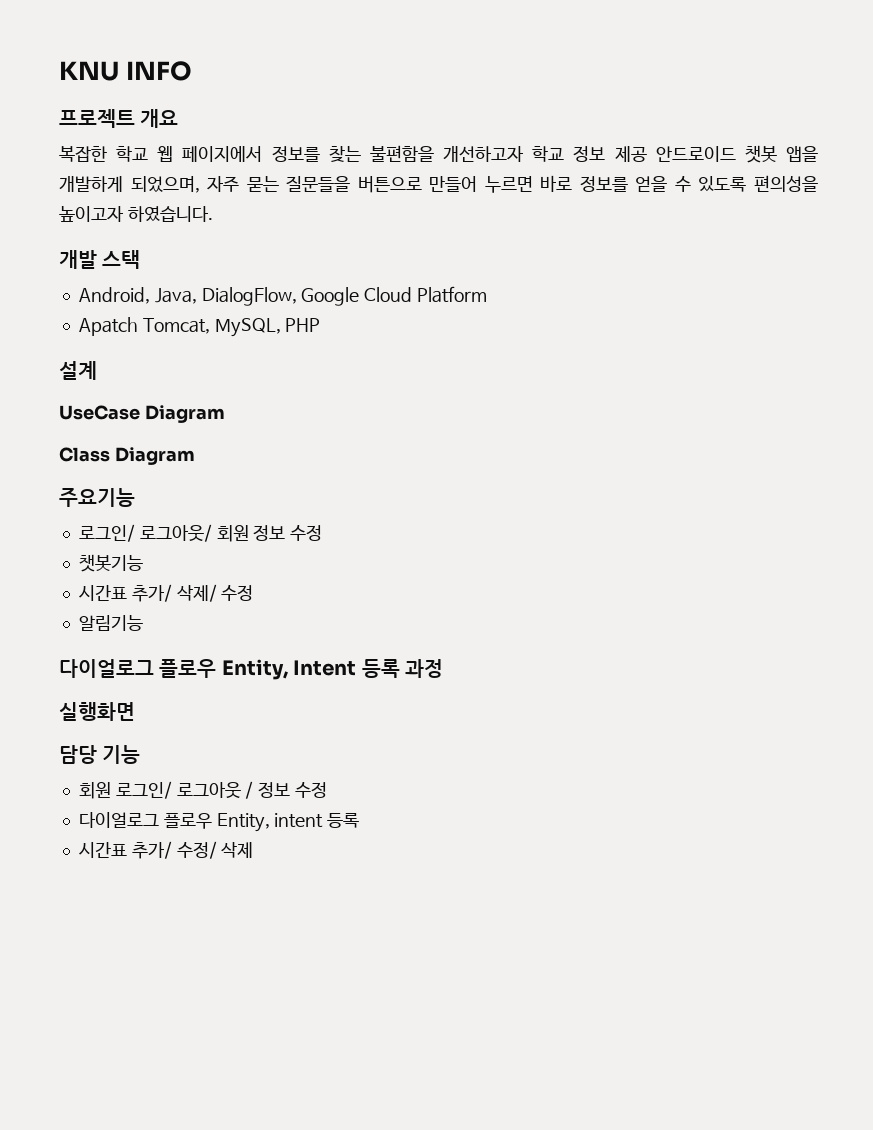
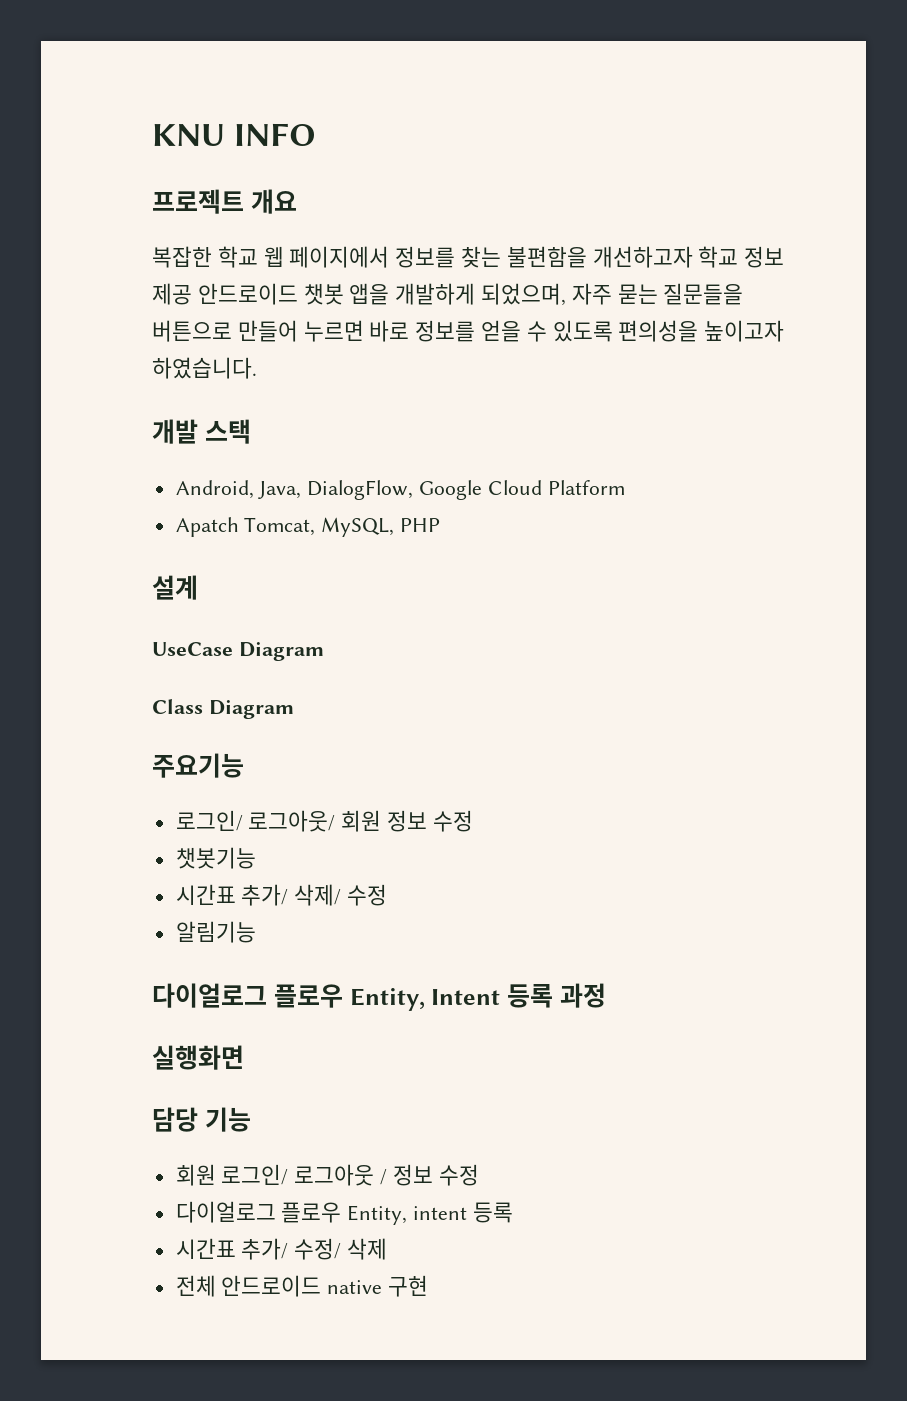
(254, 850) none -> [175,1275,429,1297] // 전체 안드로이드 native 구현

